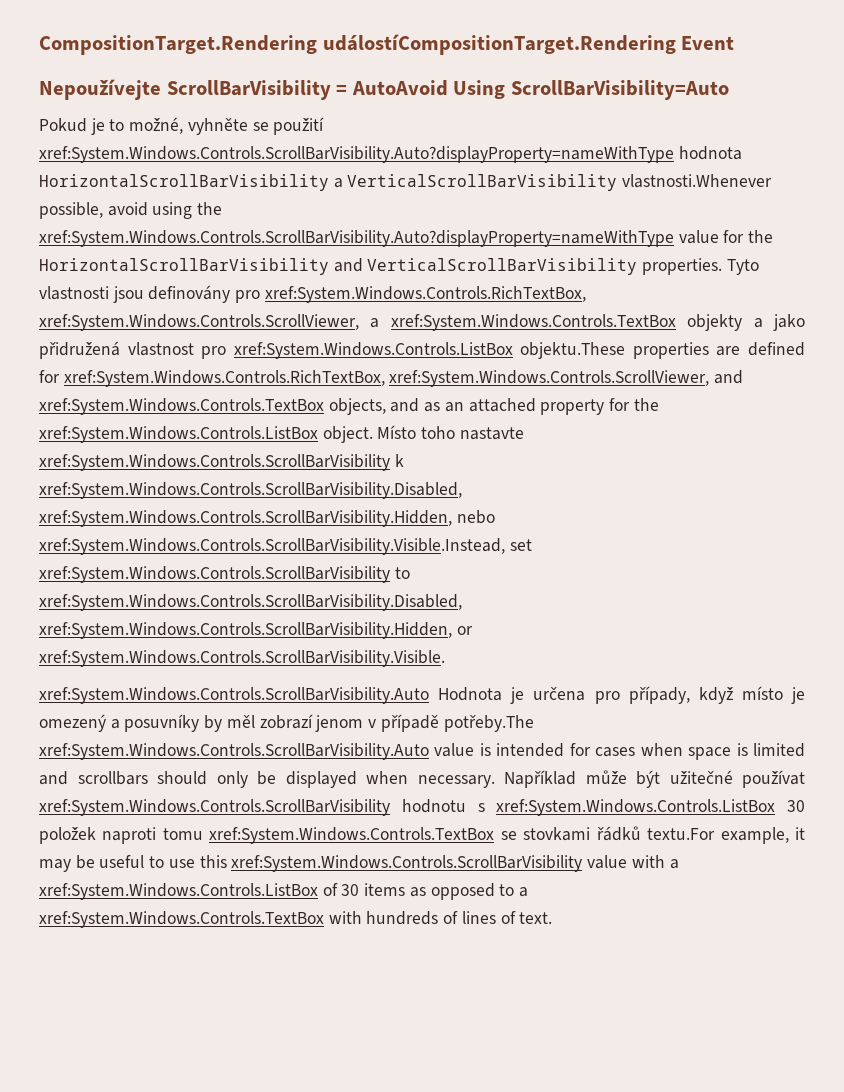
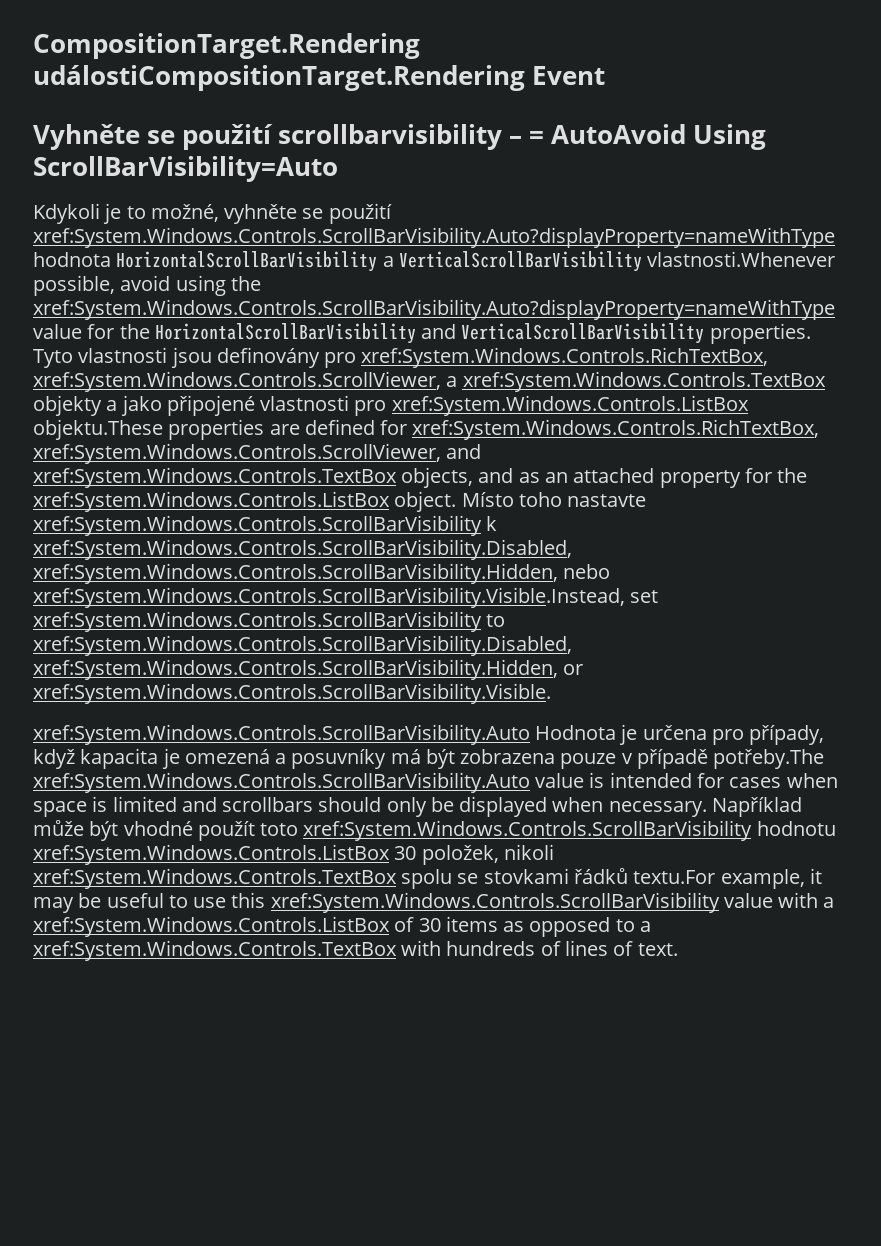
[322,34,676,55] událostíCompositionTarget.Rendering -> [33,65,525,91] událostiCompositionTarget.Rendering
[39,79,331,100] Nepoužívejte ScrollBarVisibility -> [33,124,523,150] Vyhněte se použití scrollbarvisibility –
[39,118,87,132] Pokud -> [33,203,100,224] Kdykoli
[39,341,194,359] přidružená vlastnost -> [166,395,350,416] připojené vlastnosti
[741,686,805,704] [39,714,364,732] místo je omezený a posuvníky by měl zobrazí jenom -> [80,748,617,769] kapacita je omezená a posuvníky má být zobrazena pouze
[669,770,805,788] užitečné používat -> [123,821,299,841] vhodné použít toto
[477,803,485,812] s -> (836, 828) none
[39,827,495,844] položek naproti tomu xref:System.Windows.Controls.TextBox -> [421,844,554,865] [33,868,453,889] položek, nikoli xref:System.Windows.Controls.TextBox spolu

